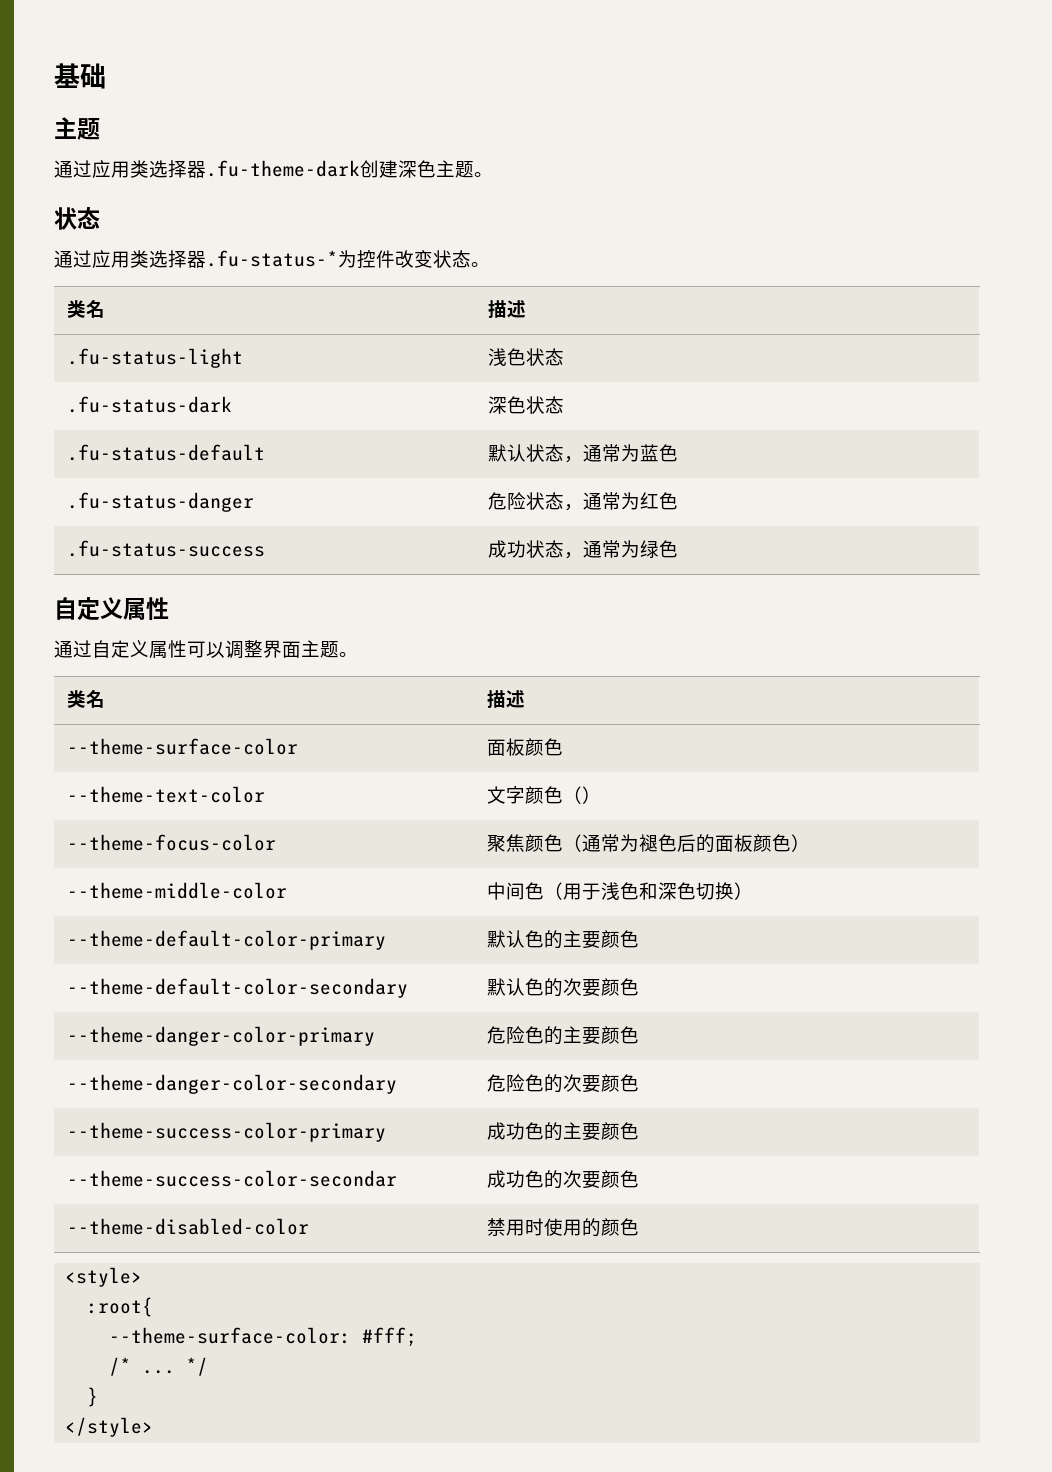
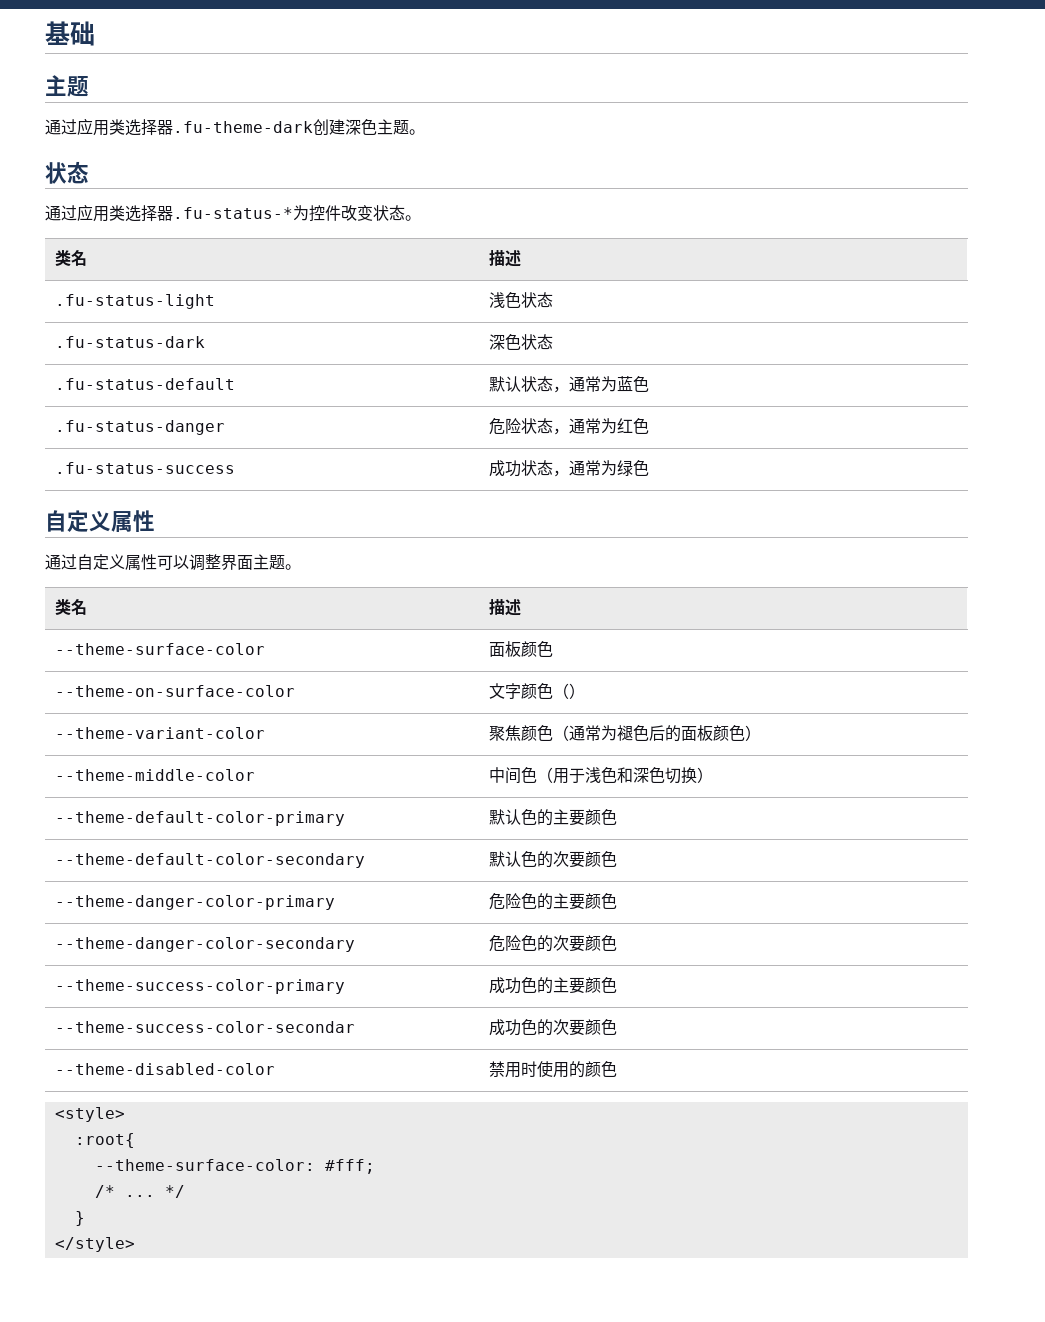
[66,786,265,803] --theme-text-color -> [55,685,296,697] --theme-on-surface-color
[66,834,276,851] --theme-focus-color -> [55,727,266,739] --theme-variant-color

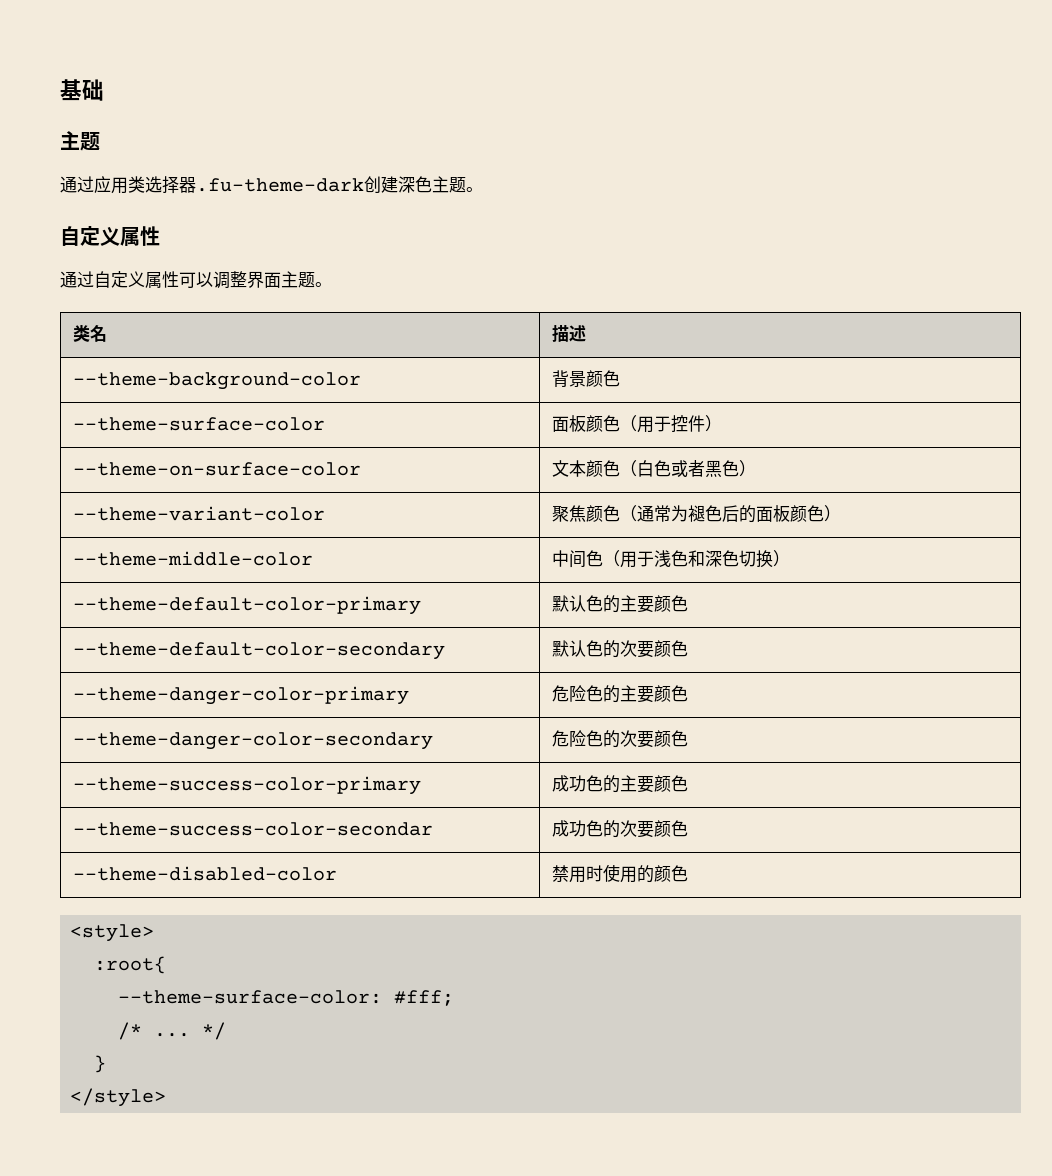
[45,161,89,184] [45,204,421,222] [55,250,88,266] [489,250,522,267] [55,294,216,309] [489,292,554,308] [55,336,206,348] [489,334,554,350] [55,378,236,390] [489,376,650,393] [55,420,226,435] [489,418,650,435] [55,462,236,474] [489,460,650,477] // 状态 // 通过应用类选择器.fu-status-*为控件改变状态。 // 类名 | 描述 // .fu-status-light | 浅色状态 // .fu-status-dark | 深色状态 // .fu-status-default | 默认状态，通常为蓝色 // .fu-status-danger | 危险状态，通常为红色 // .fu-status-success | 成功状态，通常为绿色 -> (483, 189) none
(522, 607) none -> [73,372,362,390] [552,370,621,387] // --theme-background-color | 背景颜色
(554, 649) none -> [620,415,723,433] （用于控件）
[505,683,570,699] 字颜色（ -> [569,460,740,477] 本颜色（白色或者黑色

